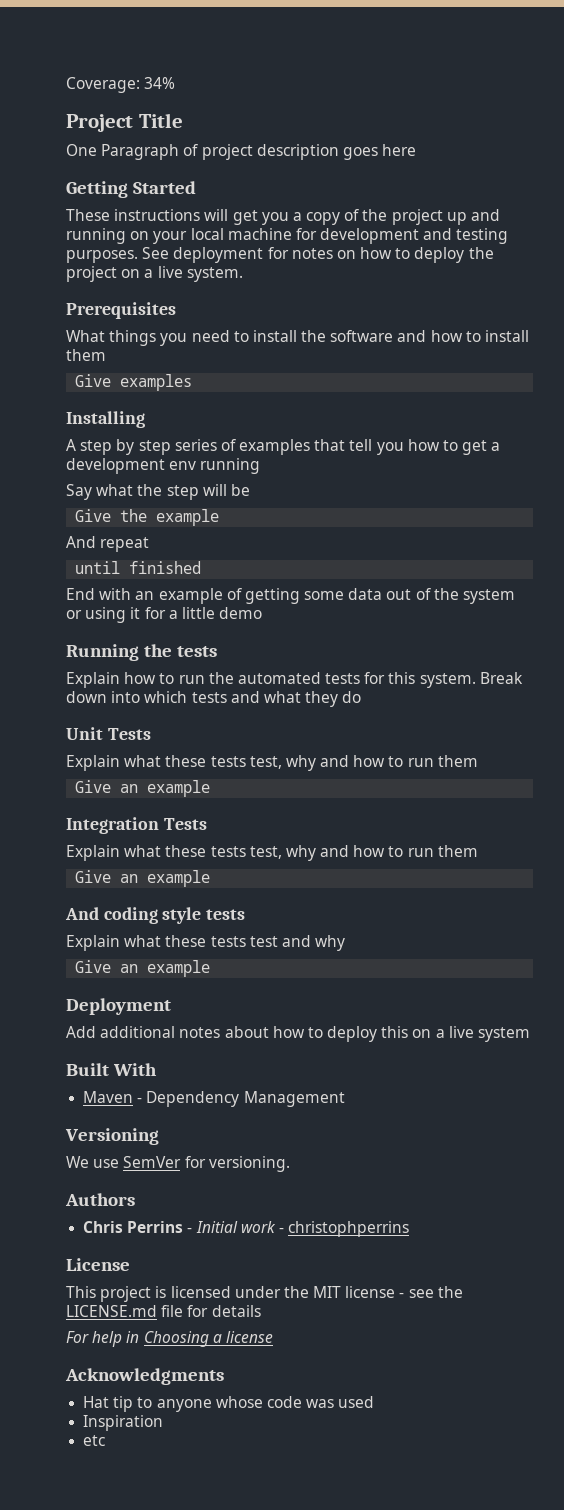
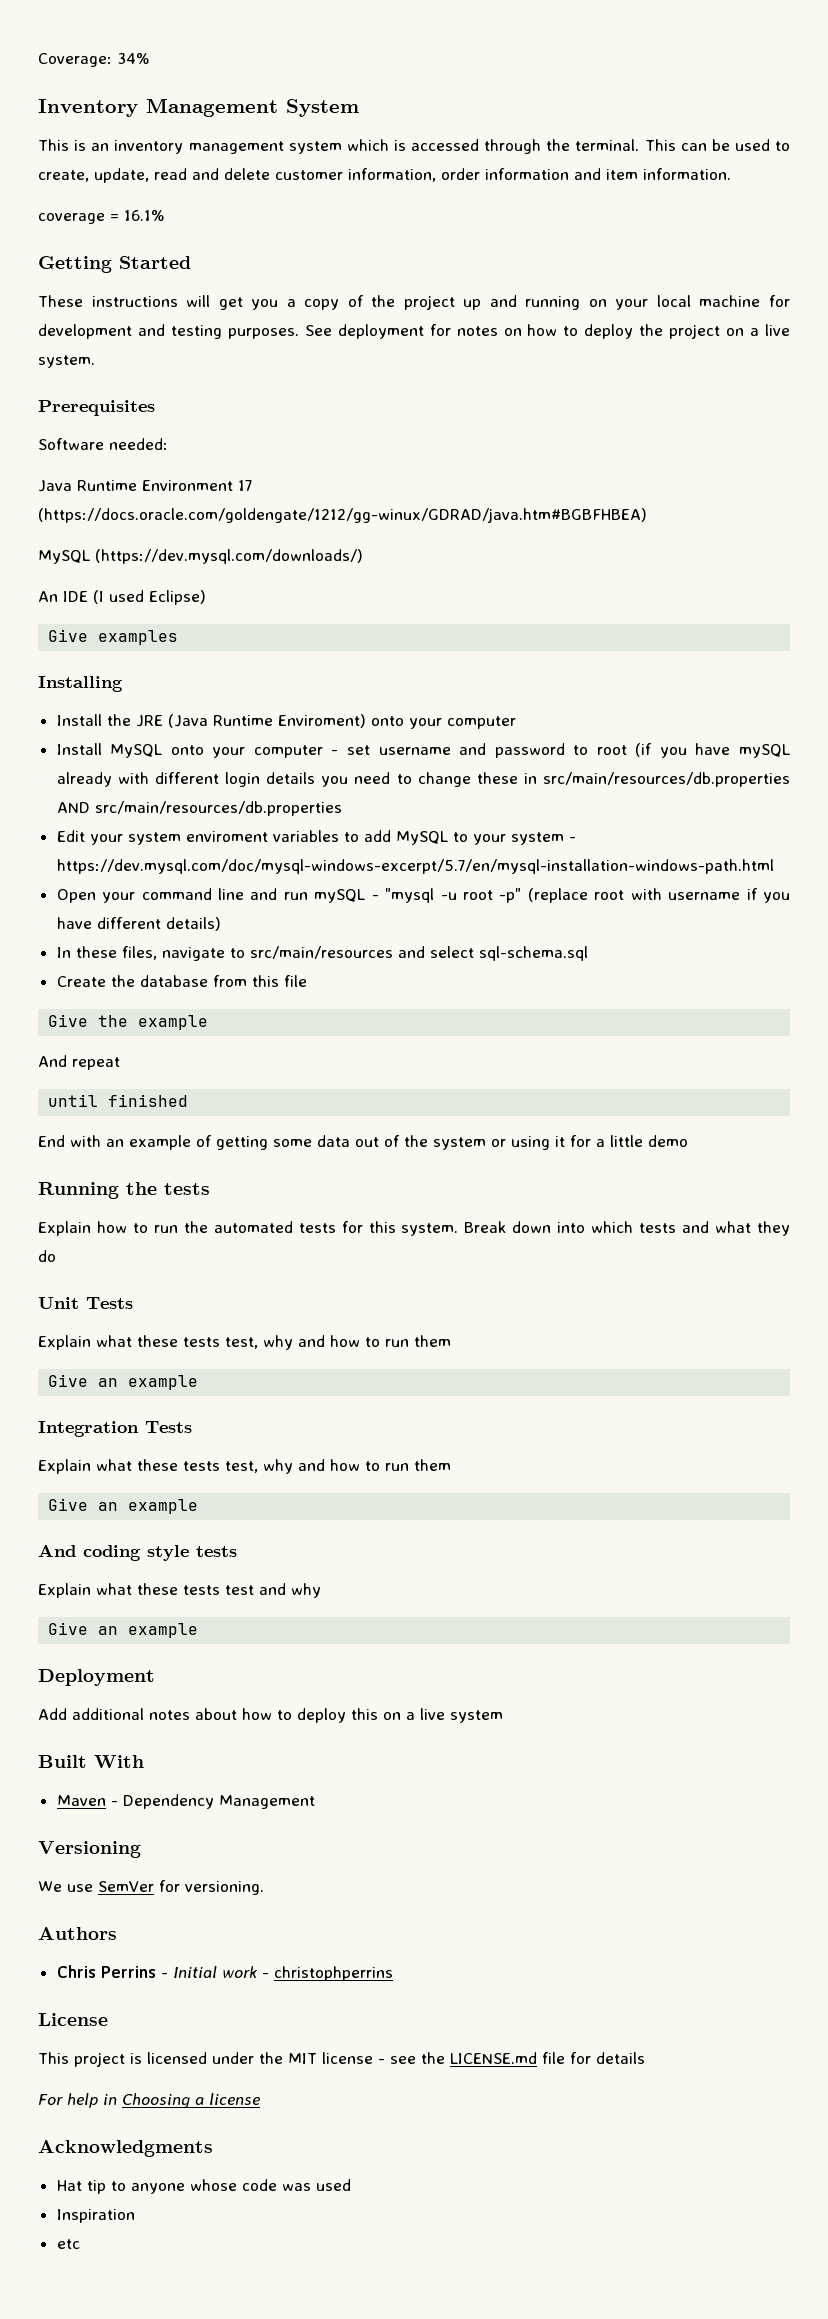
[66,113,183,132] [66,144,417,160] Project Title // One Paragraph of project description goes here -> [38,98,359,117] [38,139,790,154] [38,168,731,183] [38,210,165,224] Inventory Management System // This is an inventory management system which is accessed through the terminal. This can be used to create, update, read and delete customer information, order information and item information. // coverage = 16.1%
[66,330,530,346] [66,349,106,361] [75,374,193,391] [66,411,145,428] [66,439,501,455] [66,458,261,474] [66,484,250,500] What things you need to install the software and how to install them // Give examples // Installing // A step by step series of examples that tell you how to get a development env running // Say what the step will be -> [38,438,168,450] [38,480,252,492] [38,508,647,523] [38,549,363,564] [38,590,206,605] [48,629,179,645] [38,676,123,692] [56,714,516,729] [56,743,790,758] [56,772,790,787] [56,801,342,816] [56,830,576,845] [56,859,774,874] [56,888,790,903] [56,917,221,931] [56,946,588,961] [56,975,307,987] Software needed: // Java Runtime Environment 17 (https://docs.oracle.com/goldengate/1212/gg-winux/GDRAD/java.htm#BGBFHBEA) // MySQL (https://dev.mysql.com/downloads/) // An IDE (I used Eclipse) // Give examples // Installing // Install the JRE (Java Runtime Enviroment) onto your computer // Install MySQL onto your computer - set username and password to root (if you have mySQL already with different login details you need to change these in src/main/resources/db.properties AND src/main/resources/db.properties // Edit your system enviroment variables to add MySQL to your system - https://dev.mysql.com/doc/mysql-windows-excerpt/5.7/en/mysql-installation-windows-path.html // Open your command line and run mySQL - "mysql -u root -p" (replace root with username if you have different details) // In these files, navigate to src/main/resources and select sql-schema.sql // Create the database from this file

